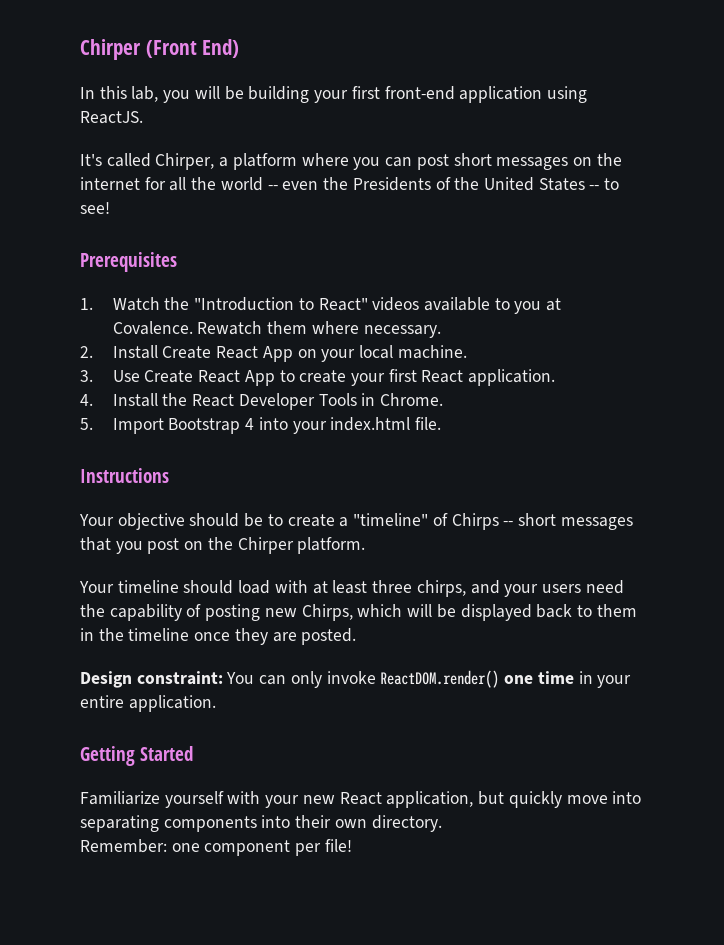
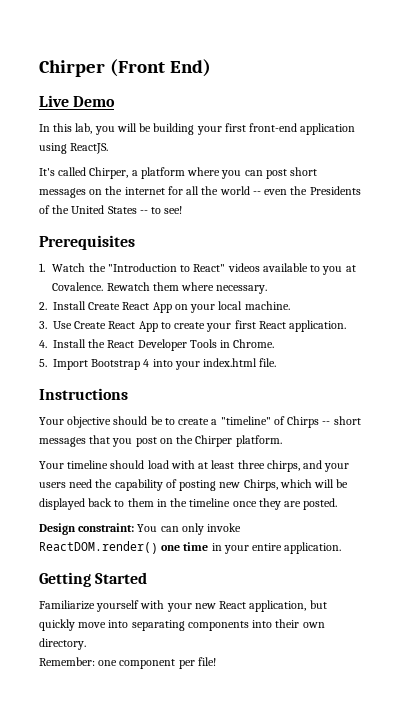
(240, 48) none -> [39,95,116,107] // Live Demo

